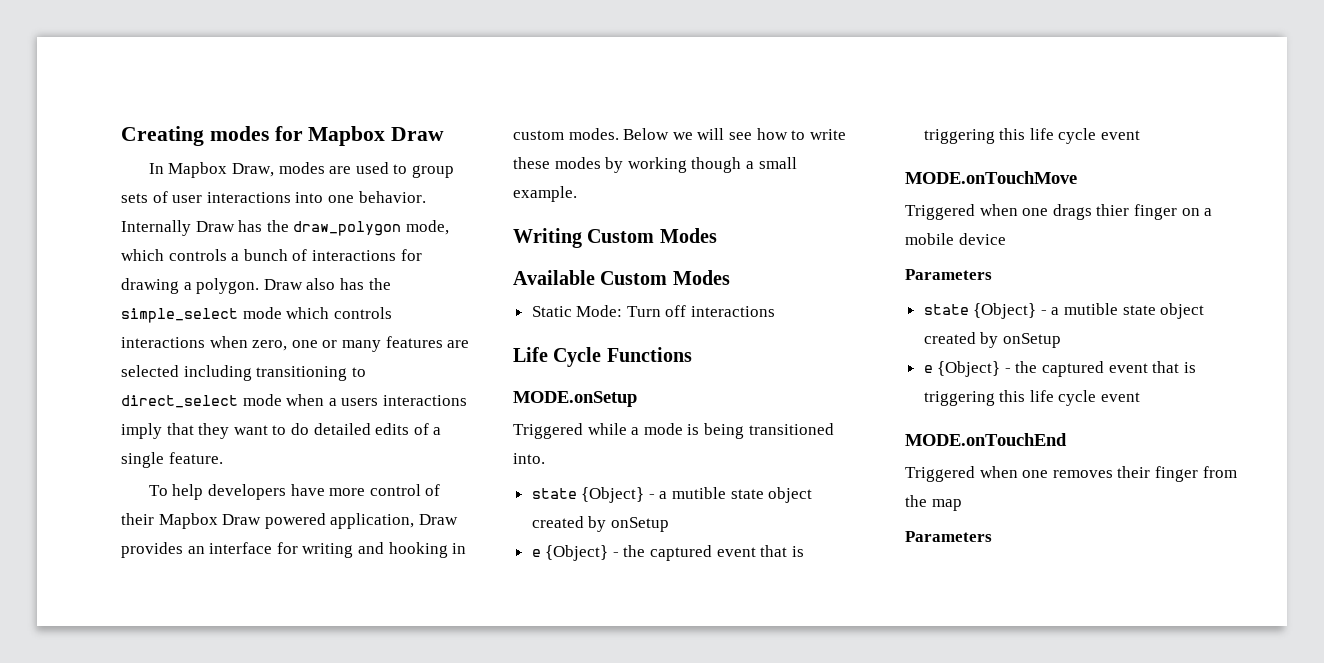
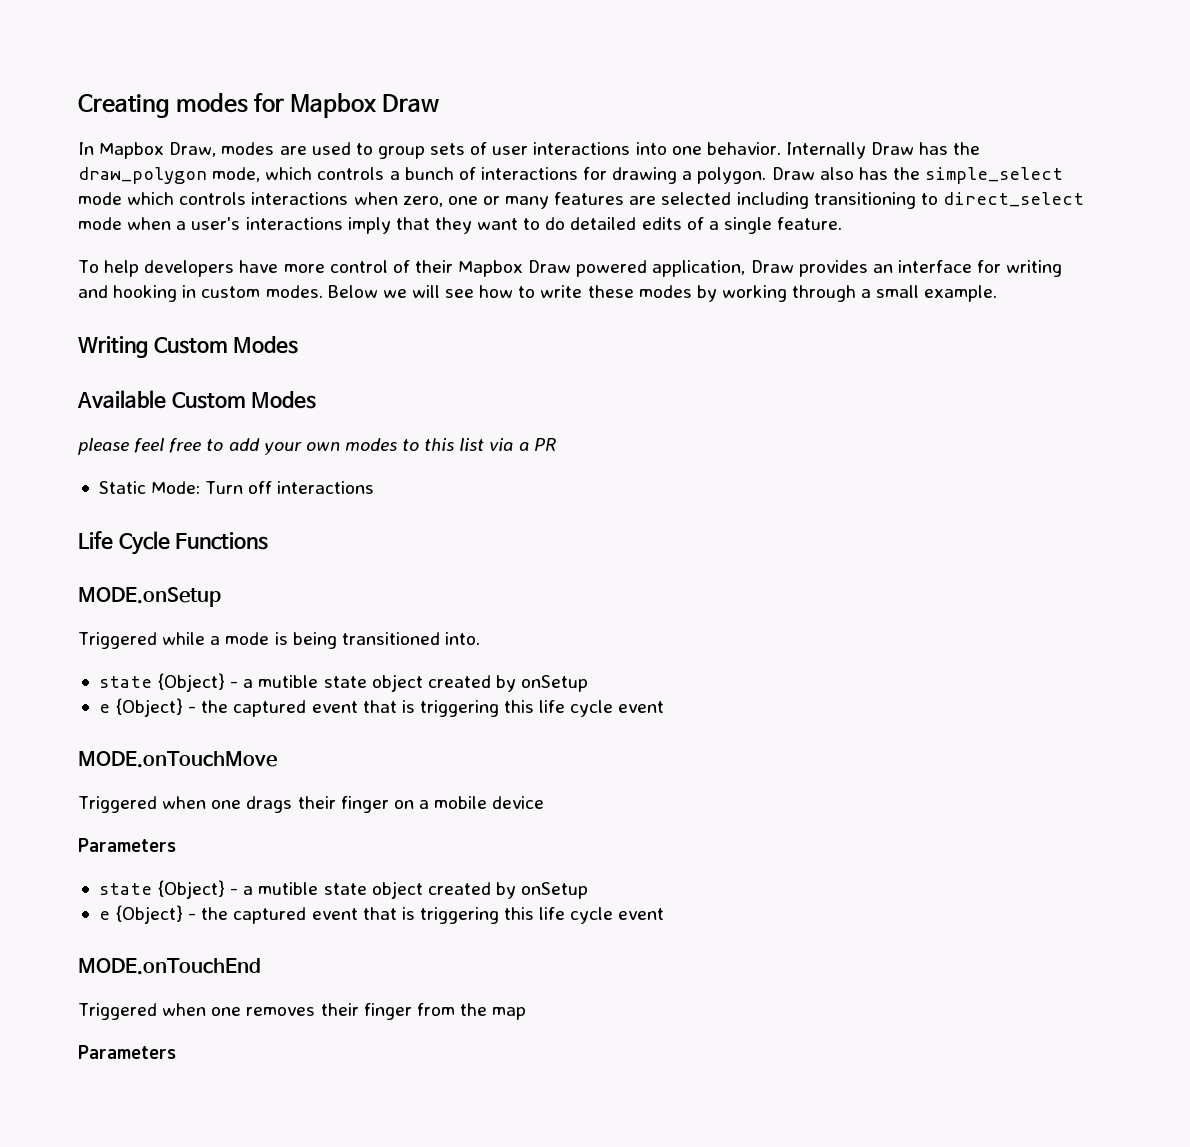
[341,398,379,406] users -> [191,217,241,230] user's
[691,157,742,173] though -> [792,285,857,302] through
(730, 277) none -> [78,438,556,455] // please feel free to add your own modes to this list via a PR
[1096,204,1130,216] thier -> [297,796,336,809] their

